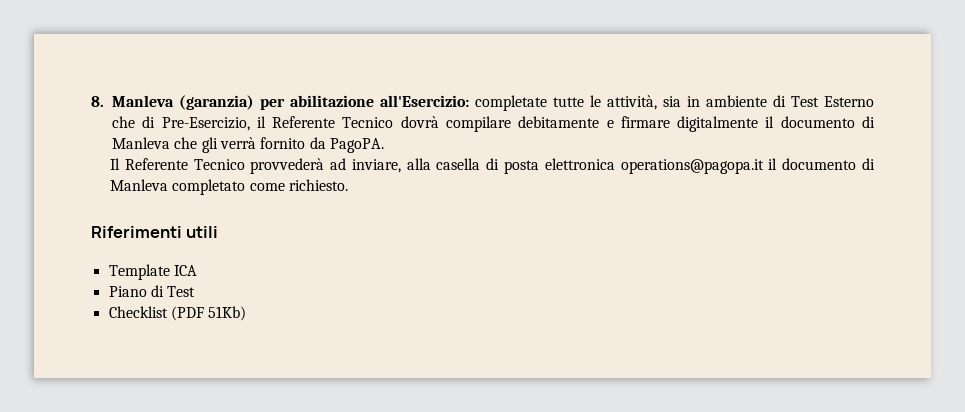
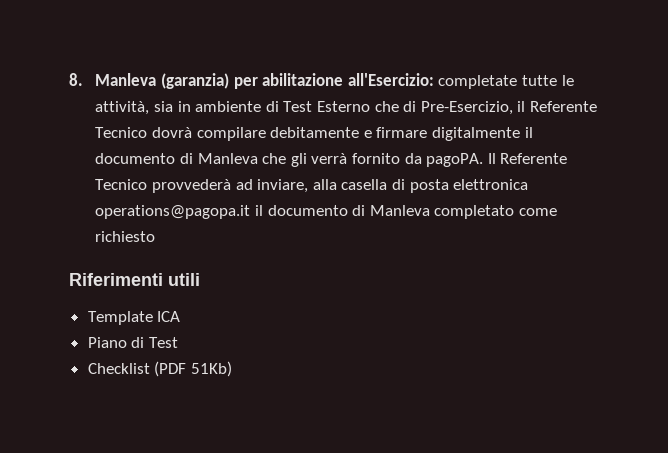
[329,138,384,153] PagoPA. // -> [426,153,484,167] pagoPA.
[288,179,348,191] richiesto. -> [95,231,156,242] richiesto

